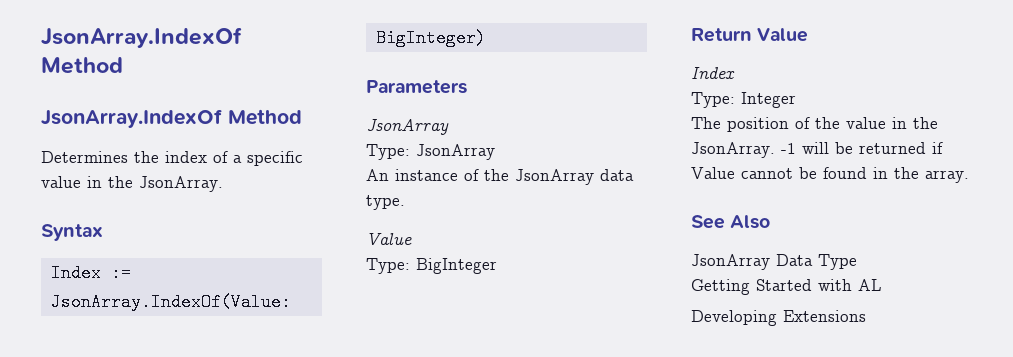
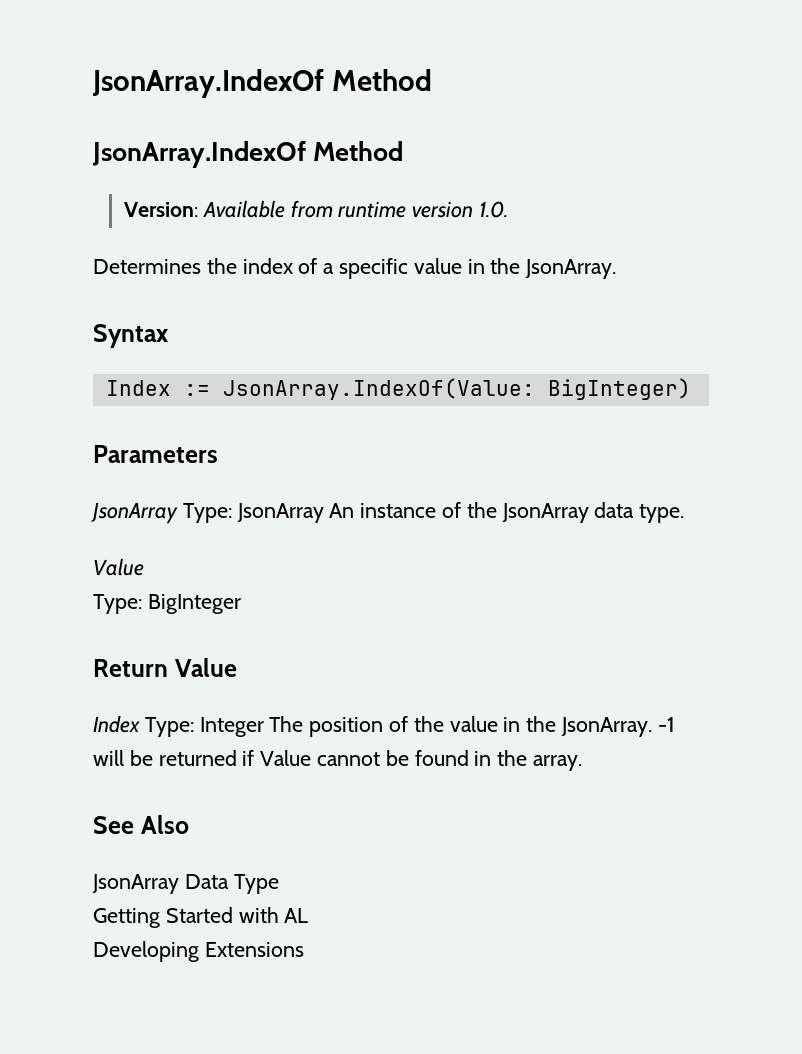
(302, 117) none -> [124,200,509,218] // Version: Available from runtime version 1.0.
(449, 126) // -> (178, 513) none
(495, 152) // -> (324, 513) none
(735, 73) // -> (140, 724) none
(796, 100) // -> (264, 727) none

